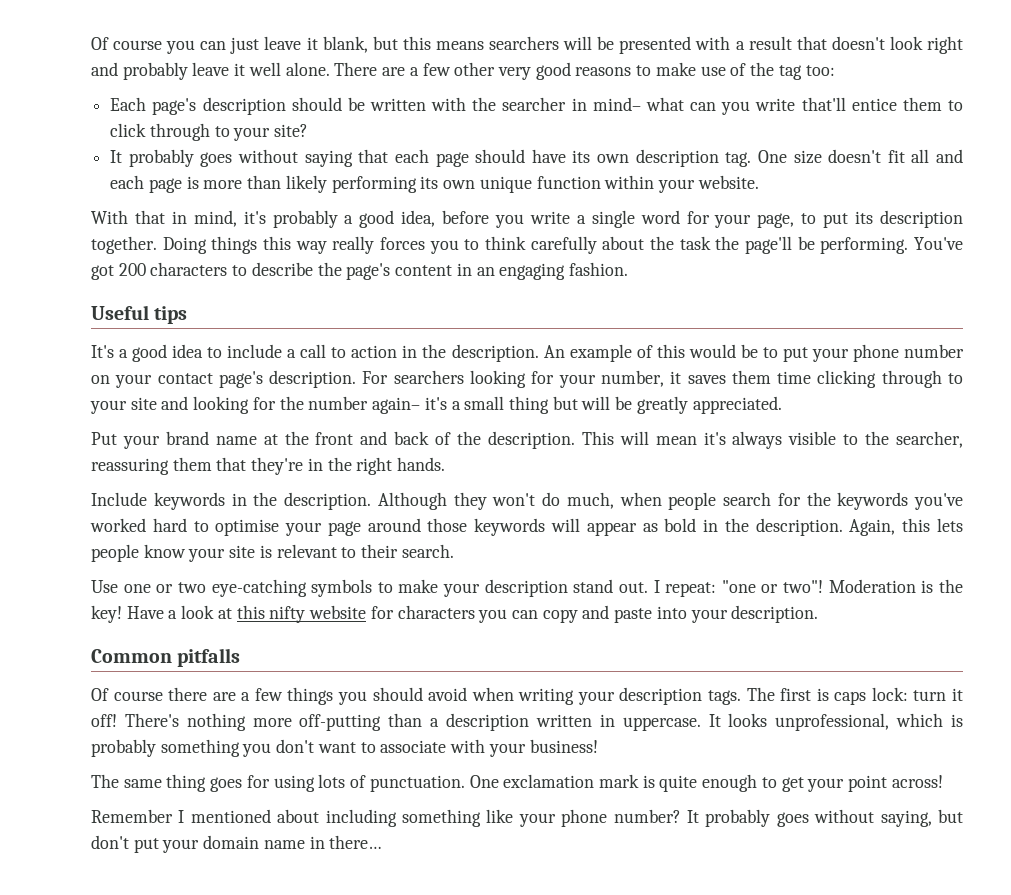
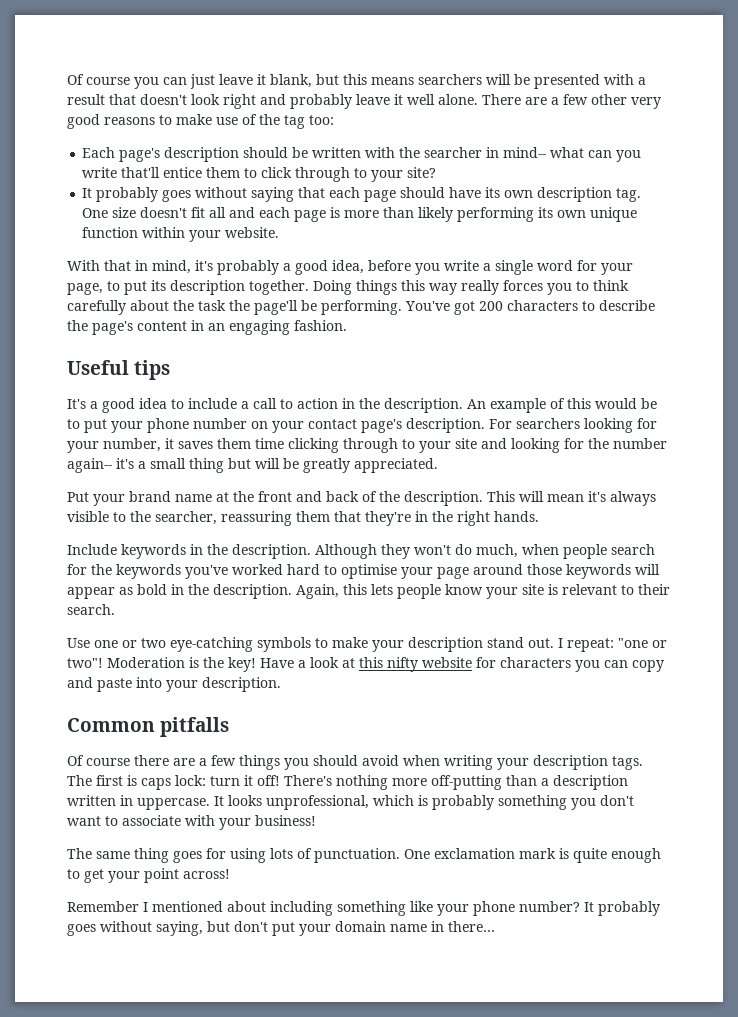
[592,97,641,111] mind– -> [503,147,547,158] mind--
[372,397,421,414] again– -> [67,458,112,473] again--

